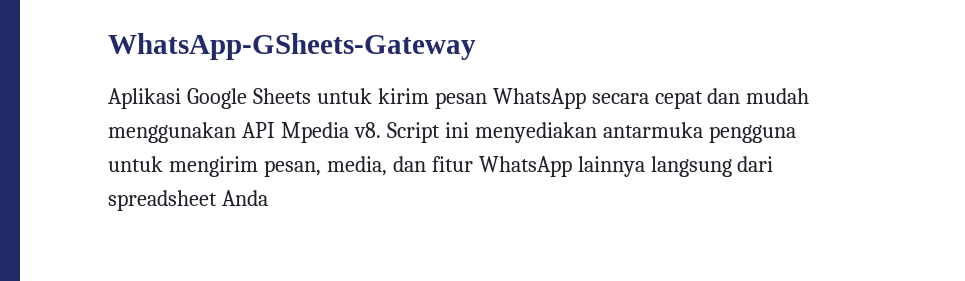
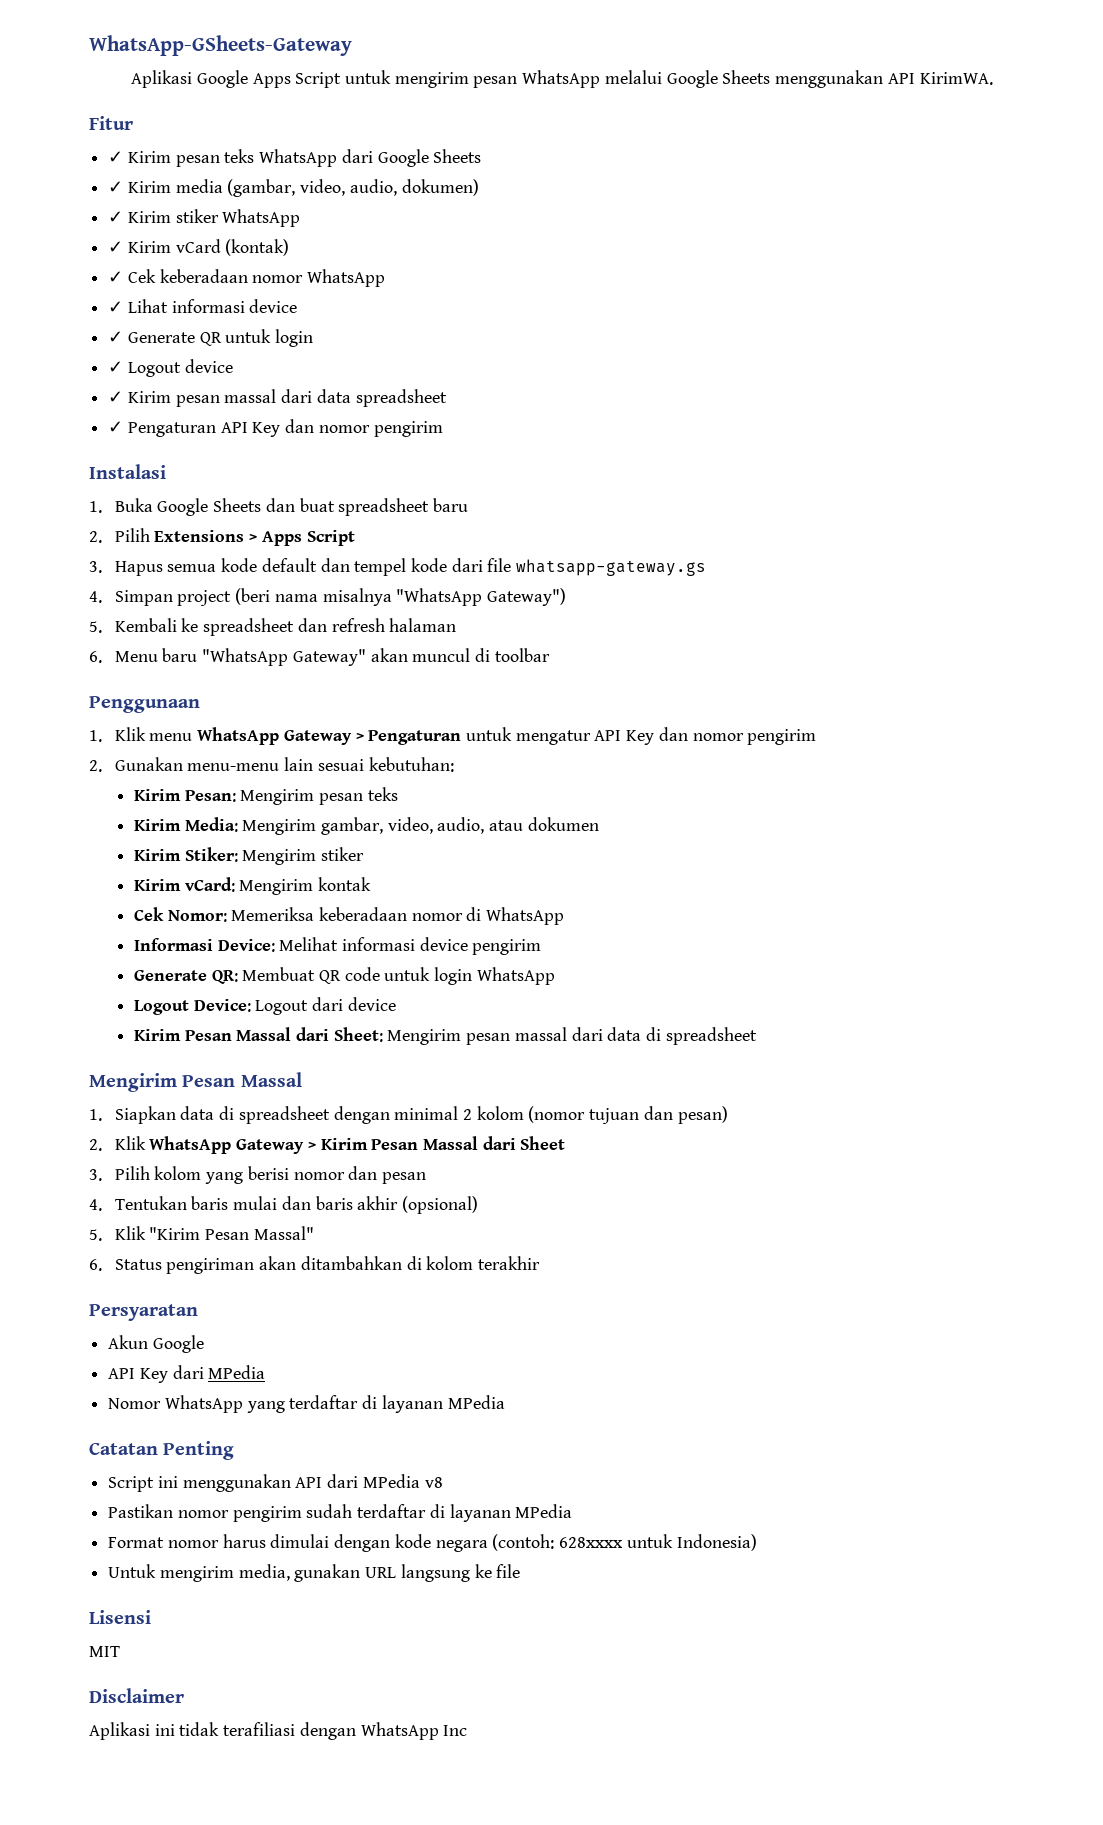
[252,88,810,109] [108,122,796,143] [108,156,774,177] [108,190,268,211] Sheets untuk kirim pesan WhatsApp secara cepat dan mudah menggunakan API Mpedia v8. Script ini menyediakan antarmuka pengguna untuk mengirim pesan, media, dan fitur WhatsApp lainnya langsung dari spreadsheet Anda -> [252,70,993,88] [89,116,133,130] [108,149,482,167] [108,179,479,197] [108,209,301,227] [108,239,290,256] [108,269,386,287] [108,299,298,313] [108,329,314,347] [108,359,233,377] [108,389,447,407] [108,419,443,437] [89,464,166,479] [89,498,468,516] [89,528,355,546] [89,558,707,576] [89,588,566,606] [89,618,457,636] [89,648,550,666] [89,696,200,713] [89,727,817,745] [89,757,454,772] [133,787,398,805] [133,817,599,835] [133,847,365,865] [133,877,372,895] [133,907,565,925] [133,937,542,955] [133,967,555,985] [133,997,396,1015] [133,1027,757,1045] [89,1072,302,1092] [89,1106,728,1124] [89,1136,566,1154] [89,1166,426,1184] [89,1196,478,1214] [89,1226,314,1241] [89,1256,540,1274] [89,1304,198,1321] [108,1335,204,1353] [108,1365,266,1383] [108,1395,505,1413] [89,1441,235,1460] [108,1474,443,1492] [108,1504,573,1522] [108,1534,757,1552] [108,1564,521,1582] [89,1610,151,1624] [89,1646,120,1657] [89,1688,184,1703] [89,1722,468,1740] Apps Script untuk mengirim pesan WhatsApp melalui Google Sheets menggunakan API KirimWA. // Fitur // ✓ Kirim pesan teks WhatsApp dari Google Sheets // ✓ Kirim media (gambar, video, audio, dokumen) // ✓ Kirim stiker WhatsApp // ✓ Kirim vCard (kontak) // ✓ Cek keberadaan nomor WhatsApp // ✓ Lihat informasi device // ✓ Generate QR untuk login // ✓ Logout device // ✓ Kirim pesan massal dari data spreadsheet // ✓ Pengaturan API Key dan nomor pengirim // Instalasi // 1. Buka Google Sheets dan buat spreadsheet baru // 2. Pilih Extensions > Apps Script // 3. Hapus semua kode default dan tempel kode dari file whatsapp-gateway.gs // 4. Simpan project (beri nama misalnya "WhatsApp Gateway") // 5. Kembali ke spreadsheet dan refresh halaman // 6. Menu baru "WhatsApp Gateway" akan muncul di toolbar // Penggunaan // 1. Klik menu WhatsApp Gateway > Pengaturan untuk mengatur API Key dan nomor pengirim // 2. Gunakan menu-menu lain sesuai kebutuhan: // Kirim Pesan: Mengirim pesan teks // Kirim Media: Mengirim gambar, video, audio, atau dokumen // Kirim Stiker: Mengirim stiker // Kirim vCard: Mengirim kontak // Cek Nomor: Memeriksa keberadaan nomor di WhatsApp // Informasi Device: Melihat informasi device pengirim // Generate QR: Membuat QR code untuk login WhatsApp // Logout Device: Logout dari device // Kirim Pesan Massal dari Sheet: Mengirim pesan massal dari data di spreadsheet // Mengirim Pesan Massal // 1. Siapkan data di spreadsheet dengan minimal 2 kolom (nomor tujuan dan pesan) // 2. Klik WhatsApp Gateway > Kirim Pesan Massal dari Sheet // 3. Pilih kolom yang berisi nomor dan pesan // 4. Tentukan baris mulai dan baris akhir (opsional) // 5. Klik "Kirim Pesan Massal" // 6. Status pengiriman akan ditambahkan di kolom terakhir // Persyaratan // Akun Google // API Key dari MPedia // Nomor WhatsApp yang terdaftar di layanan MPedia // Catatan Penting // Script ini menggunakan API dari MPedia v8 // Pastikan nomor pengirim sudah terdaftar di layanan MPedia // Format nomor harus dimulai dengan kode negara (contoh: 628xxxx untuk Indonesia) // Untuk mengirim media, gunakan URL langsung ke file // Lisensi // MIT // Disclaimer // Aplikasi ini tidak terafiliasi dengan WhatsApp Inc

